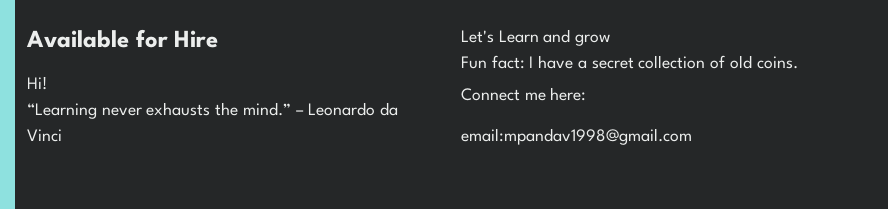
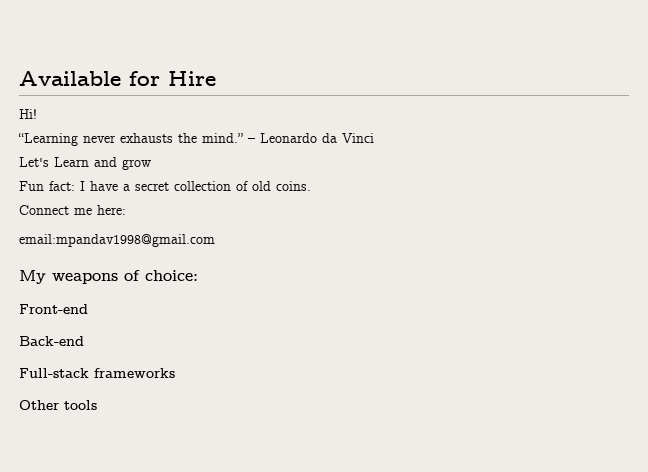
(692, 136) none -> [19,270,198,284] [19,304,88,314] [19,336,84,346] [19,368,175,378] [19,400,97,410] // My weapons of choice: // Front-end // Back-end // Full-stack frameworks // Other tools

